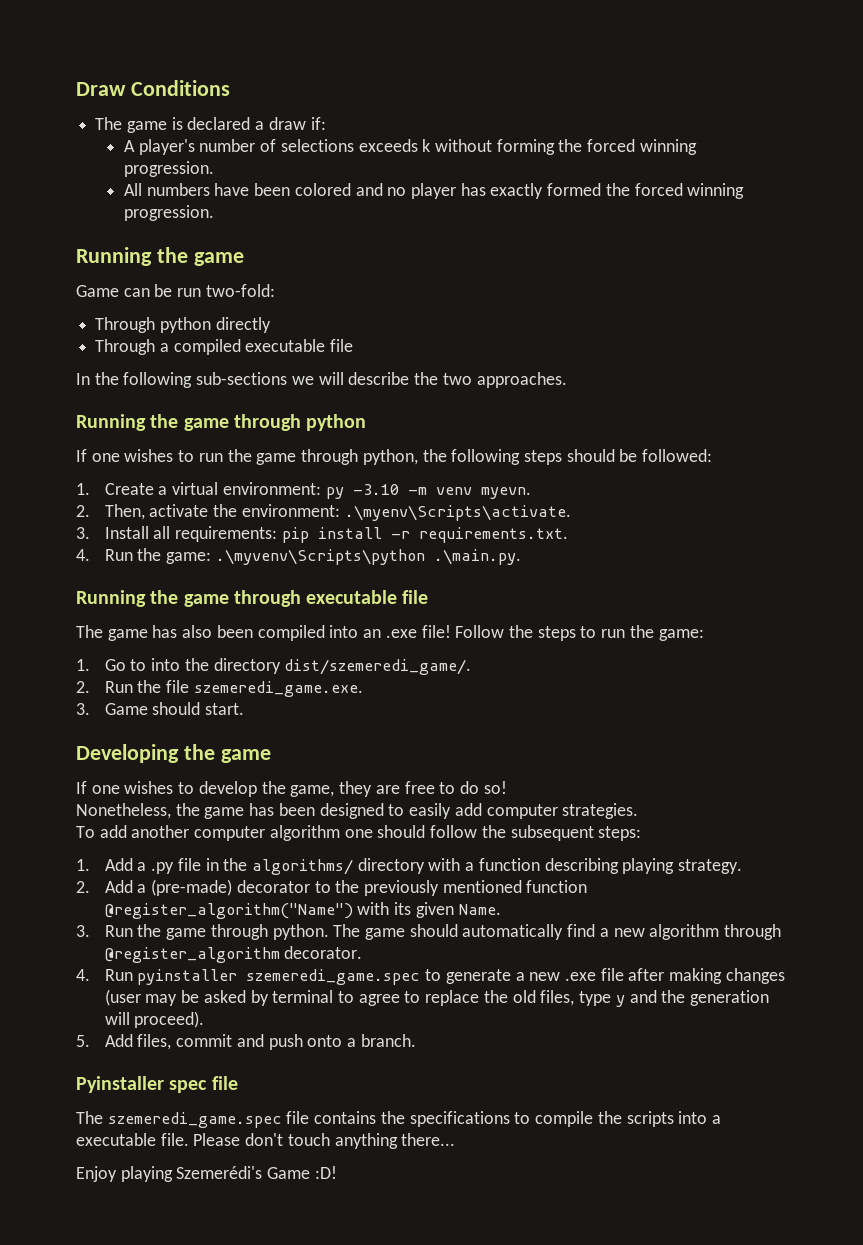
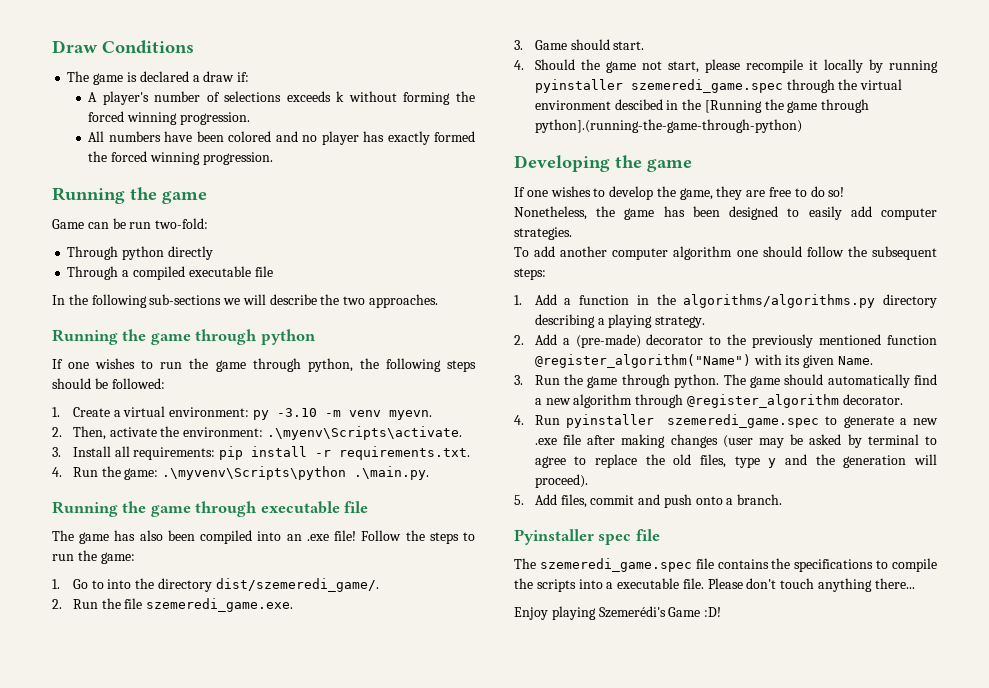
(245, 709) none -> [514,59,938,73] [534,79,903,93] [534,99,870,113] [534,119,802,133] // 4. Should the game not start, please recompile it locally by running pyinstaller szemeredi_game.spec through the virtual environment descibed in the [Running the game through python].(running-the-game-through-python)
[151,858,619,875] .py file in the algorithms/ directory with a function describing -> [579,294,937,308] [534,314,605,328] function in the algorithms/algorithms.py directory describing a

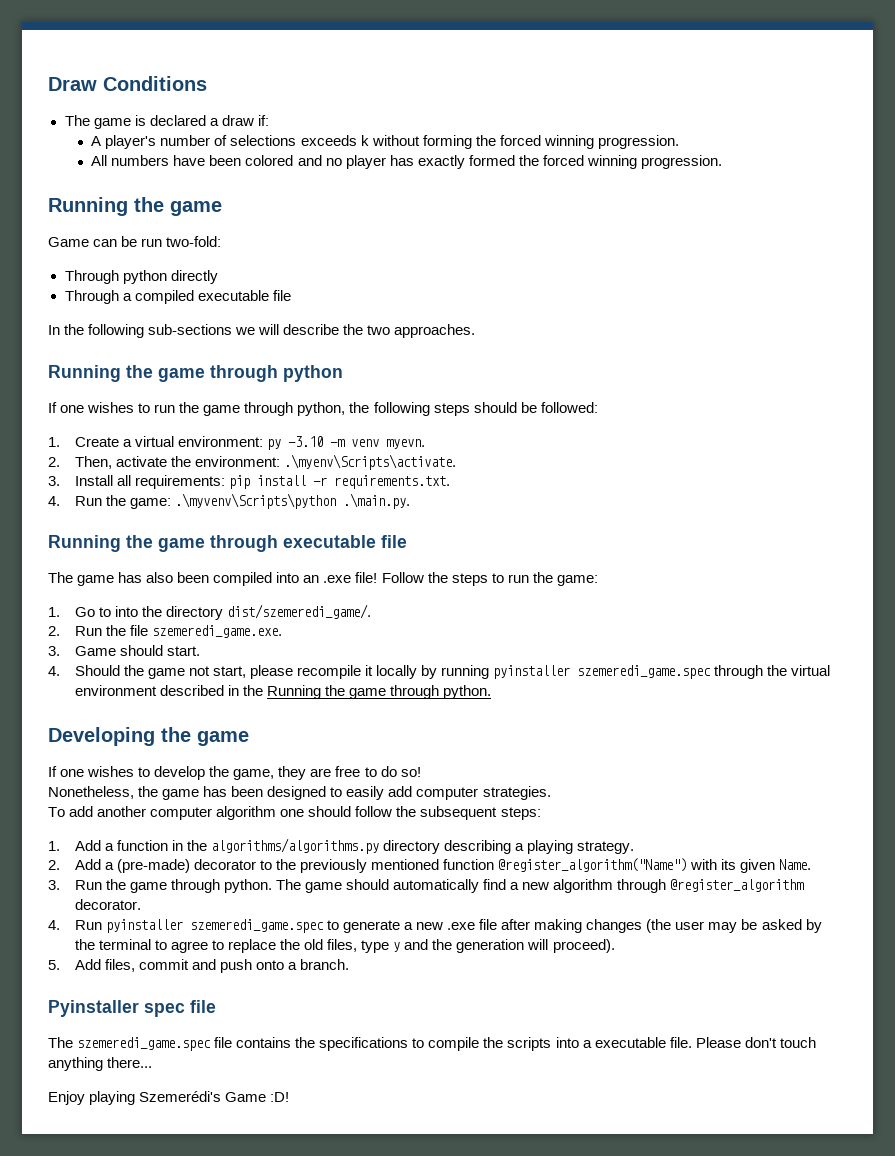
[614,99,870,113] [534,119,802,133] descibed in the [Running the game through python].(running-the-game-through-python) -> [159,685,492,699] described in the Running the game through python.
[722,435,753,448] (user -> [646,919,705,933] (the user
(862, 441) none -> [74,939,95,950] the

